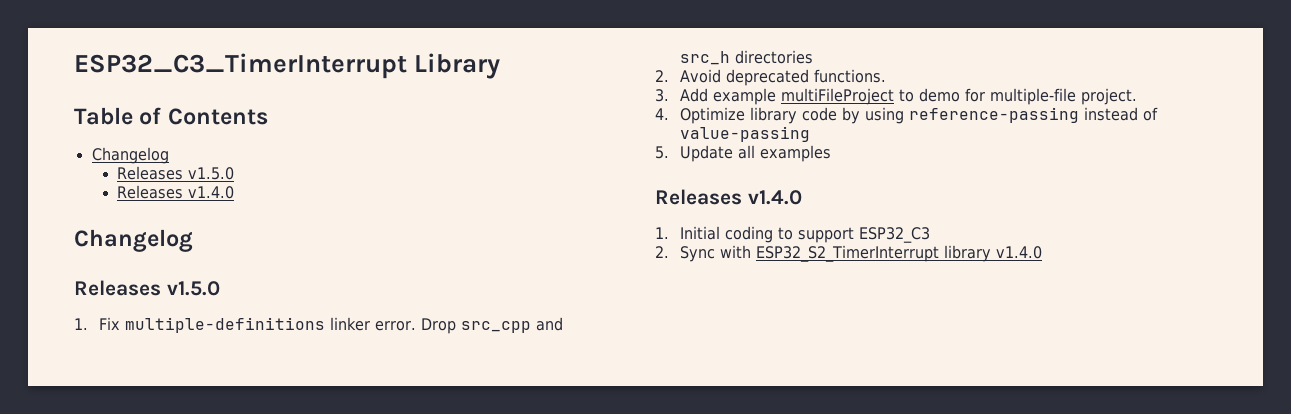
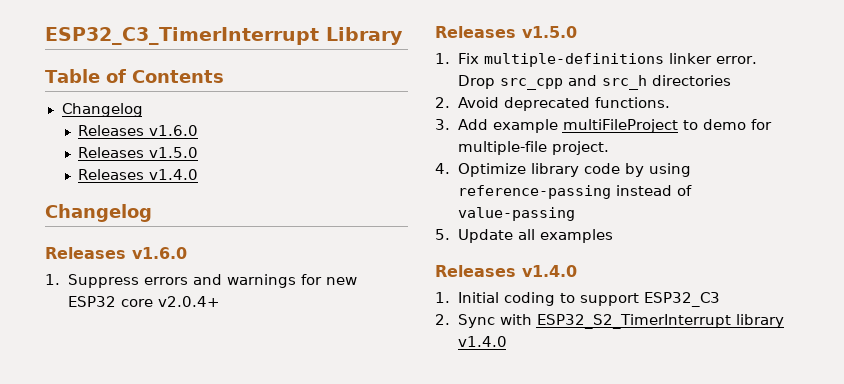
(169, 155) none -> [78,125,199,136] // Releases v1.6.0
(193, 240) none -> [45,247,187,259] [45,274,357,288] [67,296,220,307] // Releases v1.6.0 // 1. Suppress errors and warnings for new ESP32 core v2.0.4+

